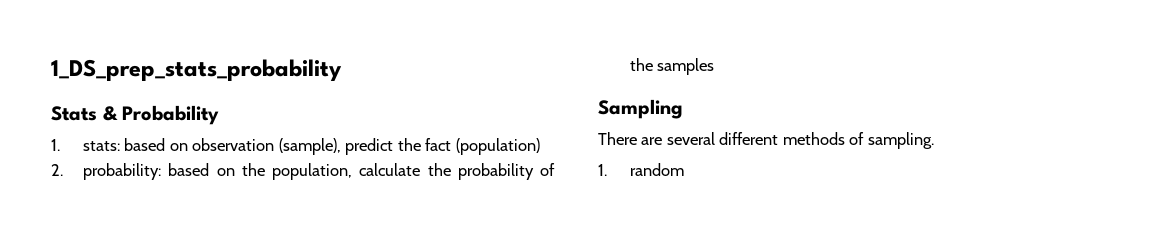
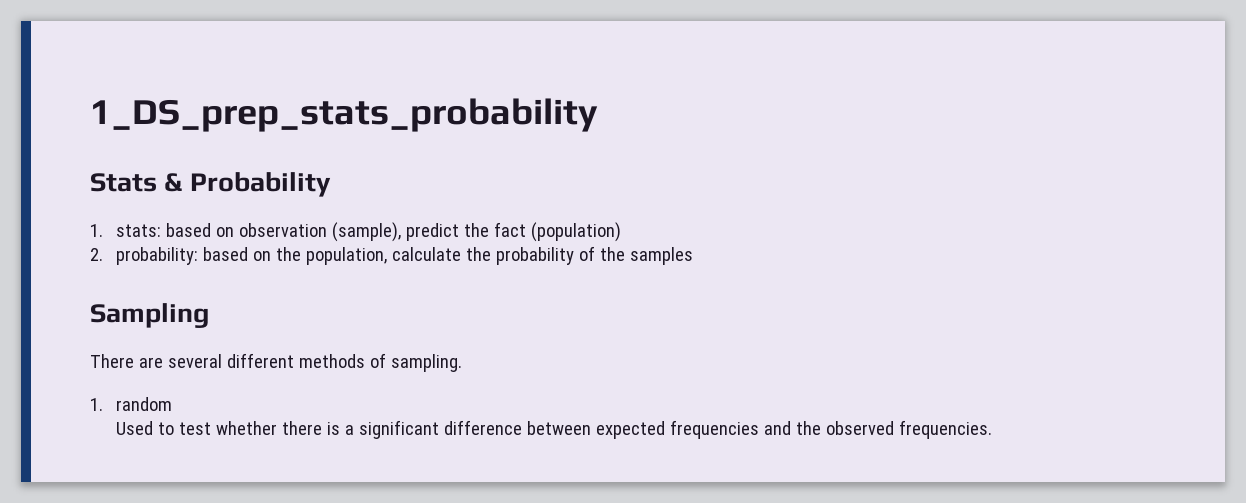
(685, 169) none -> [115,420,992,439] // Used to test whether there is a significant difference between expected frequencies and the observed frequencies.

